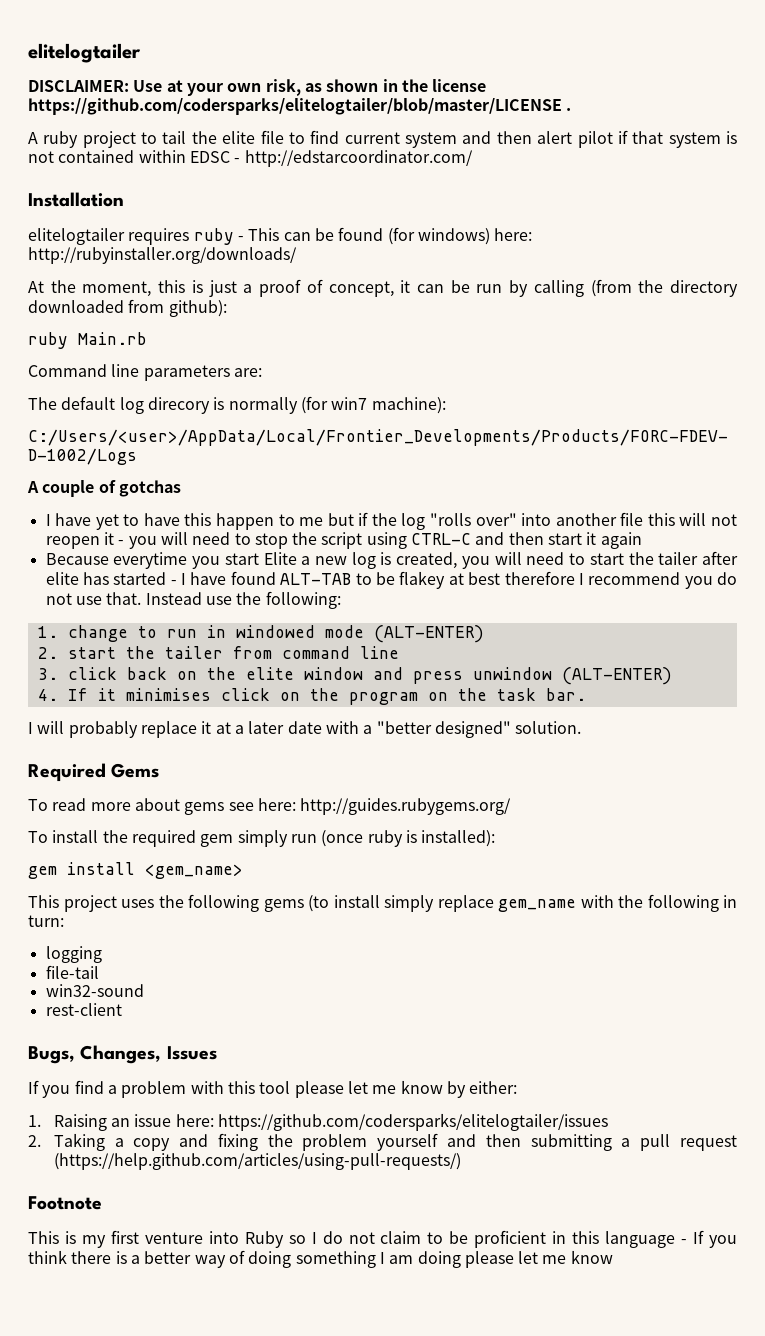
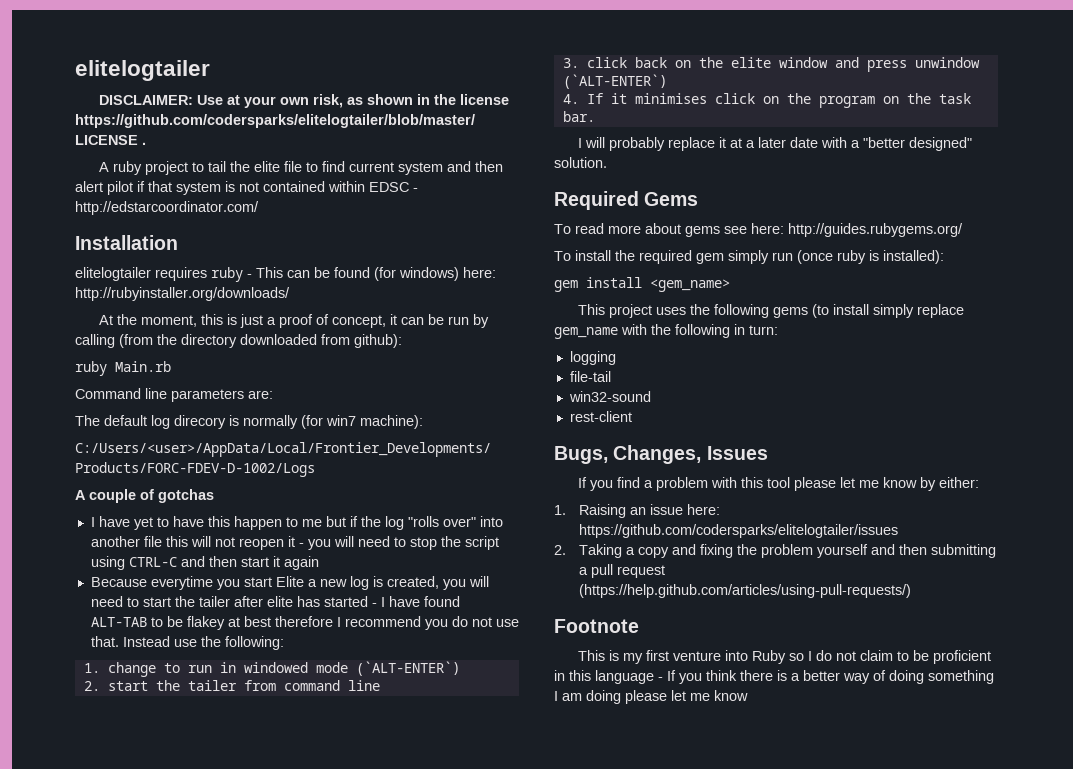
[373,625,484,643] (ALT-ENTER) -> [355,661,460,676] (`ALT-ENTER`)
[561,667,672,685] (ALT-ENTER) -> [562,74,667,89] (`ALT-ENTER`)

